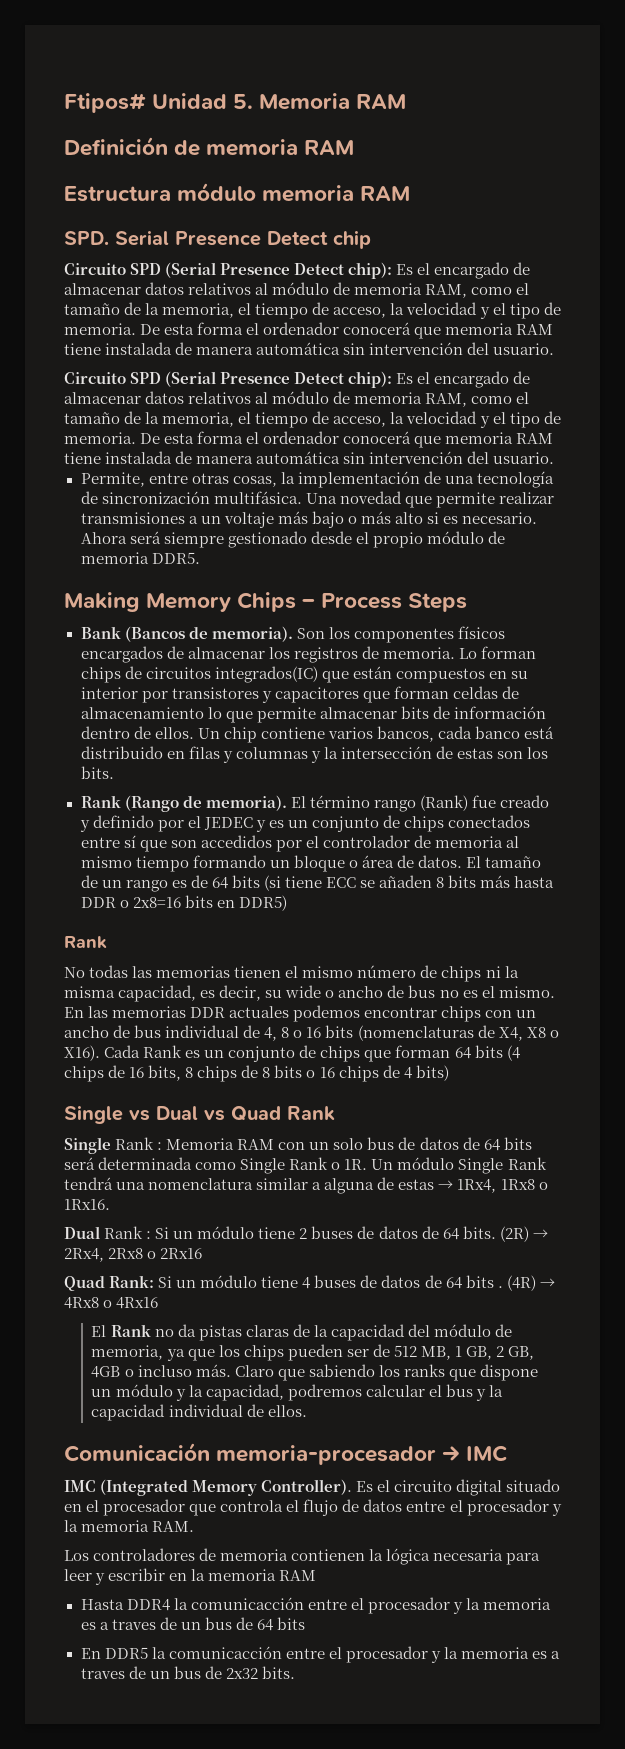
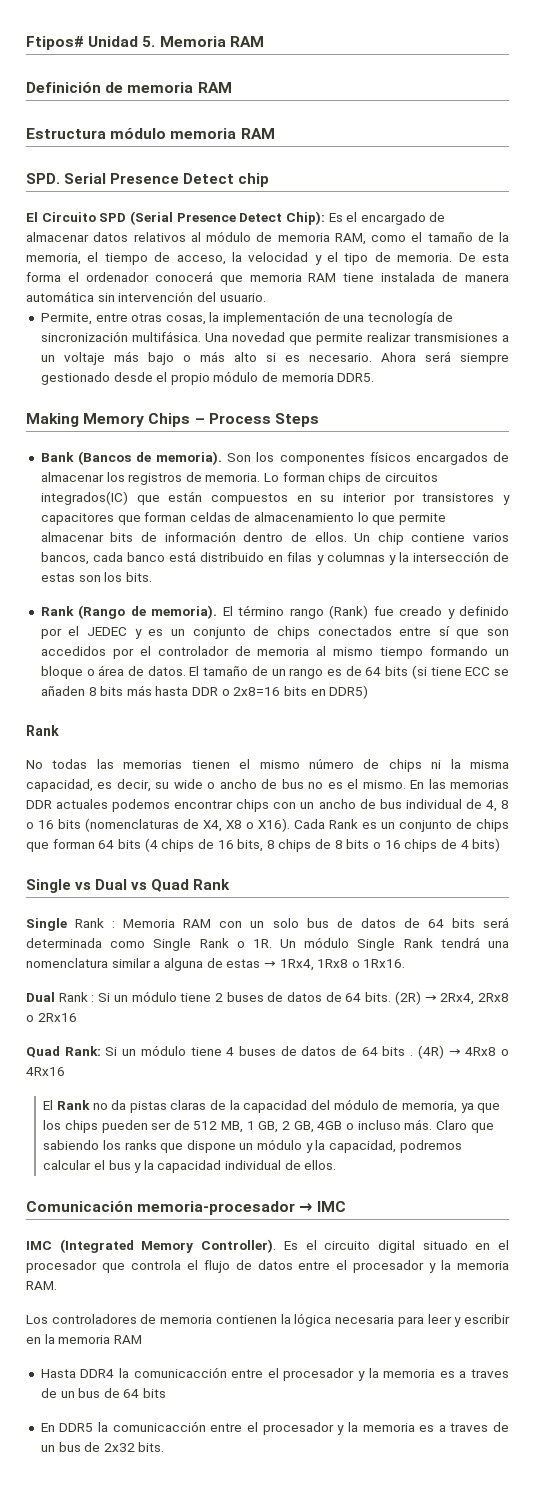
[64,262,531,279] [64,282,530,298] [64,302,561,319] [64,322,554,339] [64,342,555,355] [64,371,393,388] Circuito SPD (Serial Presence Detect chip): Es el encargado de almacenar datos relativos al módulo de memoria RAM, como el tamaño de la memoria, el tiempo de acceso, la velocidad y el tipo de memoria. De esta forma el ordenador conocerá que memoria RAM tiene instalada de manera automática sin intervención del usuario. // Circuito SPD (Serial Presence Detect chip): -> [26,211,325,225] El Circuito SPD (Serial Presence Detect Chip):

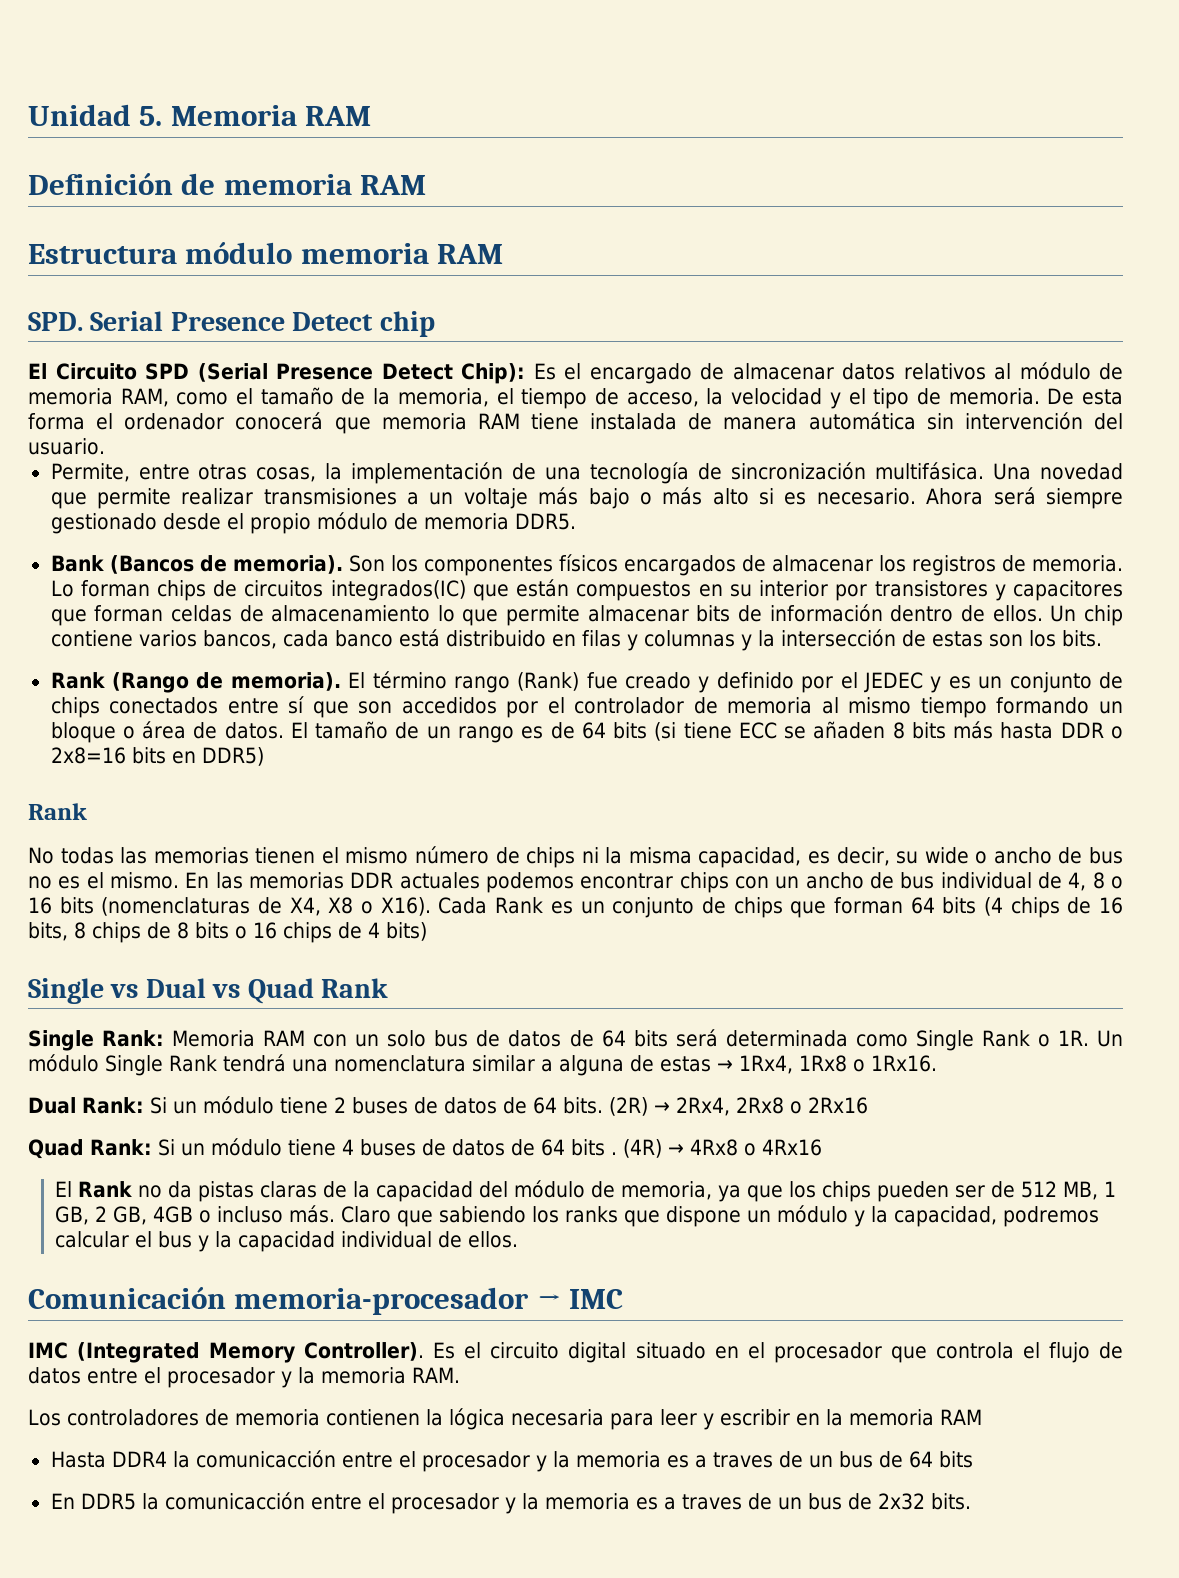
[26,36,84,50] Ftipos# -> (28, 115) none
[26,413,319,427] // Making Memory Chips – Process Steps -> (576, 521) none
[75,918,116,928] Rank : -> [102,1030,165,1047] Rank:
[58,992,95,1002] Rank : -> [82,1097,144,1114] Rank:

